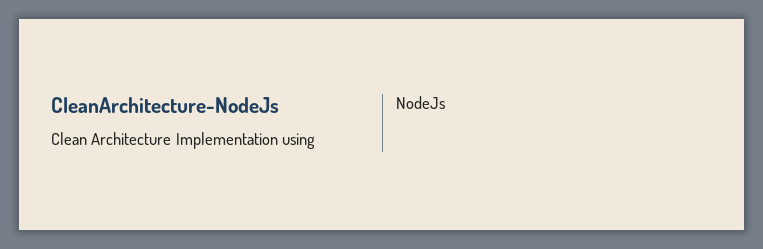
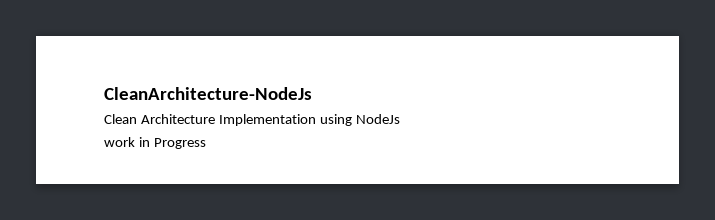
(445, 102) none -> [104,137,206,149] // work in Progress

